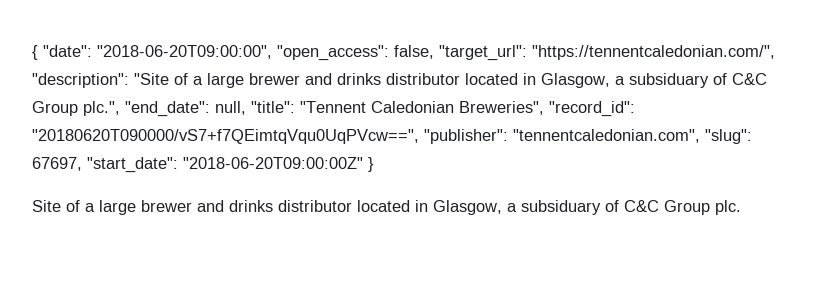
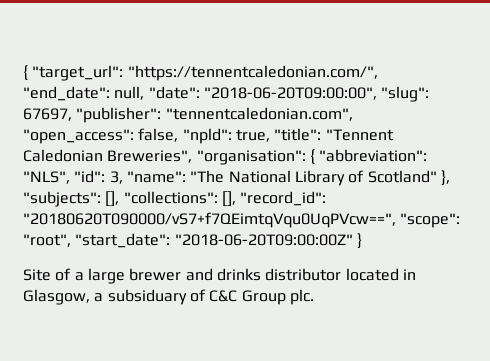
[32,45,775,61] [32,73,767,88] [32,101,635,117] [32,129,752,144] [32,157,82,171] { "date": "2018-06-20T09:00:00", "open_access": false, "target_url": "https://tennentcaledonian.com/", "description": "Site of a large brewer and drinks distributor located in Glasgow, a subsiduary of C&C Group plc.", "end_date": null, "title": "Tennent Caledonian Breweries", "record_id": "20180620T090000/vS7+f7QEimtqVqu0UqPVcw==", "publisher": "tennentcaledonian.com", "slug": 67697, -> [23,65,378,81] [23,86,430,102] [23,107,353,123] [23,128,394,144] [23,149,428,165] [23,170,450,186] [23,191,327,207] [23,212,461,228] [23,234,71,247] { "target_url": "https://tennentcaledonian.com/", "end_date": null, "date": "2018-06-20T09:00:00", "slug": 67697, "publisher": "tennentcaledonian.com", "open_access": false, "npld": true, "title": "Tennent Caledonian Breweries", "organisation": { "abbreviation": "NLS", "id": 3, "name": "The National Library of Scotland" }, "subjects": [], "collections": [], "record_id": "20180620T090000/vS7+f7QEimtqVqu0UqPVcw==", "scope": "root",

